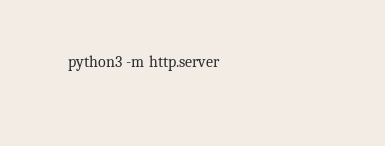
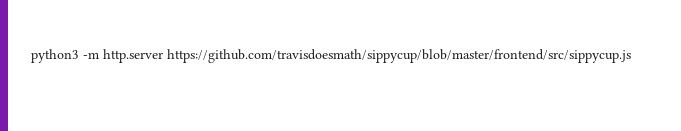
(220, 63) none -> [167,49,631,63] https://github.com/travisdoesmath/sippycup/blob/master/frontend/src/sippycup.js

